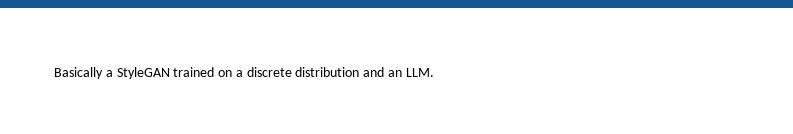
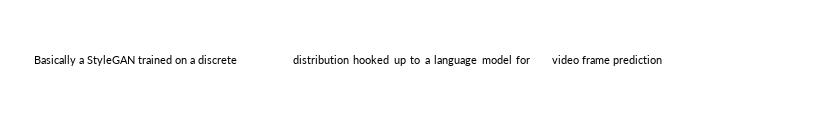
[363,67,434,77] and an LLM. -> [353,55,662,66] hooked up to a language model for video frame prediction

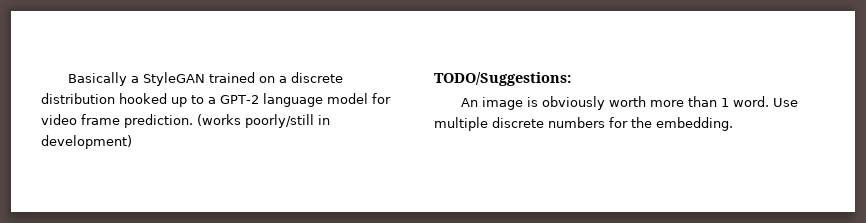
(430, 61) none -> [220,95,259,104] GPT-2
[613,55,662,66] prediction -> [124,114,330,128] [41,135,132,149] [434,72,571,86] [461,96,799,110] [434,117,733,131] prediction. (works poorly/still in development) // TODO/Suggestions: // An image is obviously worth more than 1 word. Use multiple discrete numbers for the embedding.

